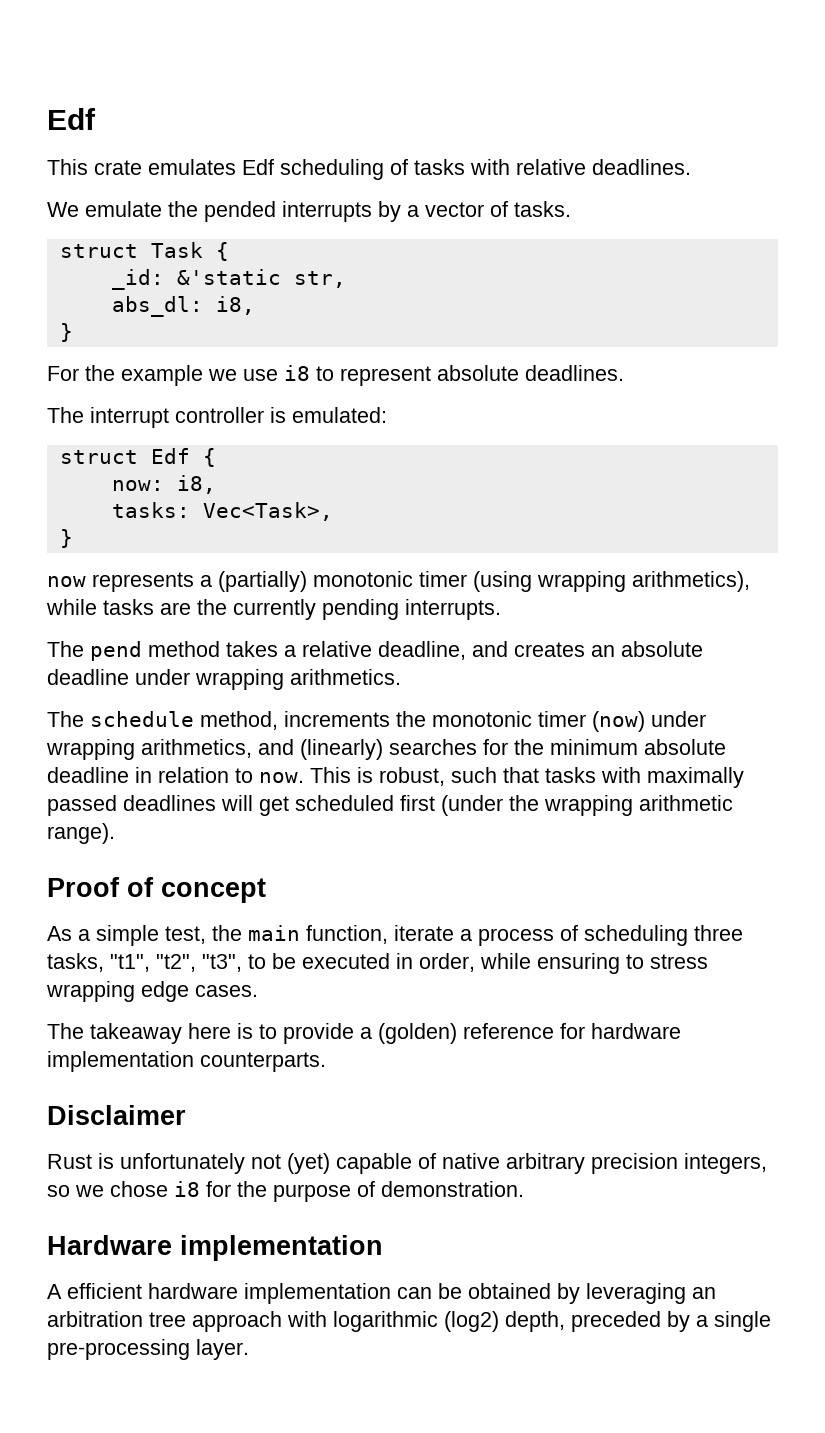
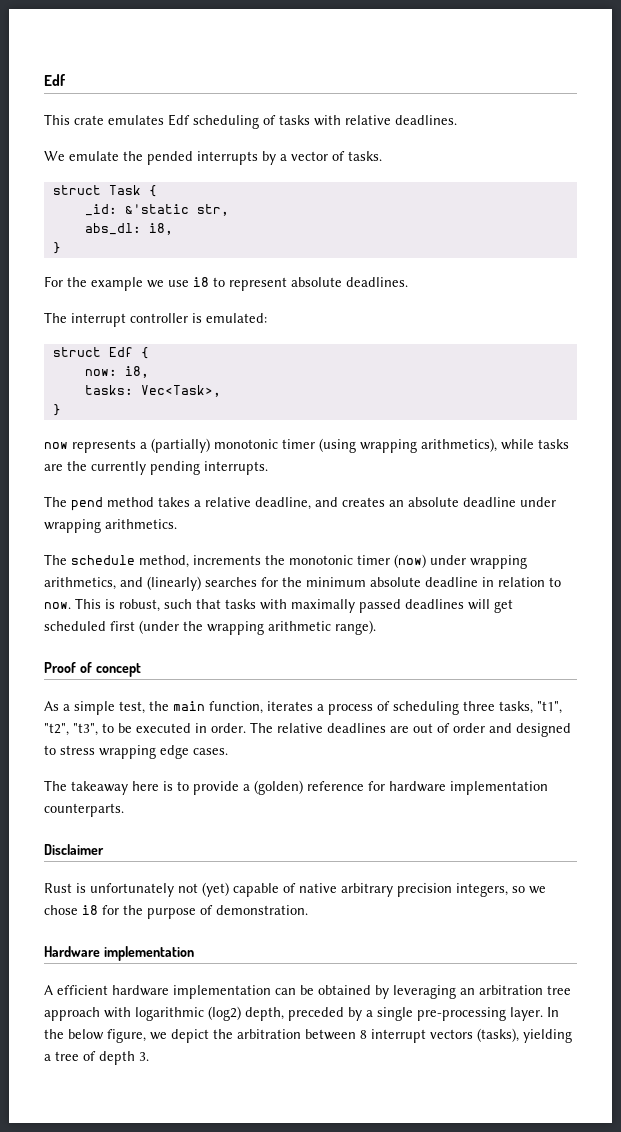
[394,925,454,941] iterate -> [267,701,313,711] iterates
[419,953,620,974] order, while ensuring -> [211,722,571,737] order. The relative deadlines are out of order and designed
(249, 1349) none -> [547,1007,559,1017] [44,1028,572,1043] [44,1051,149,1065] In the below figure, we depict the arbitration between 8 interrupt vectors (tasks), yielding a tree of depth 3.

